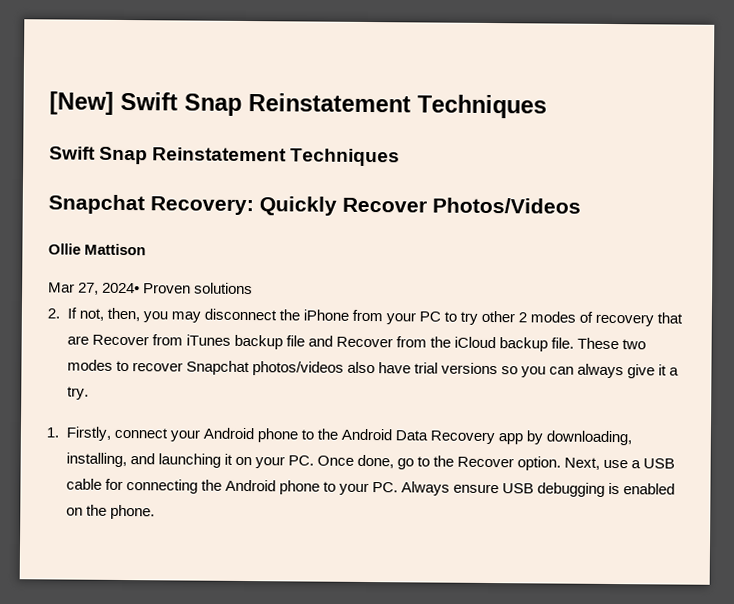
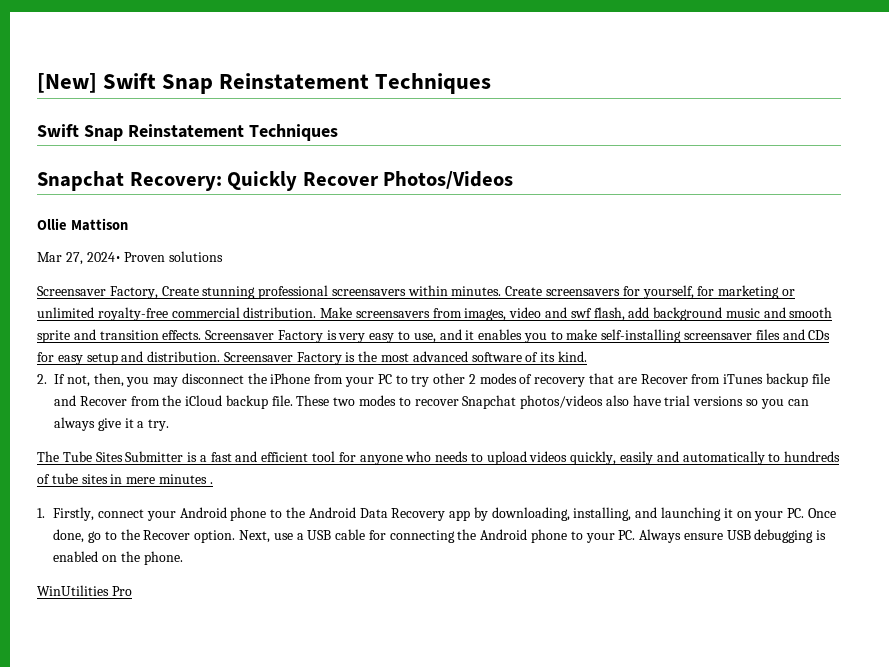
(254, 288) none -> [37,285,795,299] [37,307,833,321] [37,329,831,343] [37,351,587,365] // Screensaver Factory, Create stunning professional screensavers within minutes. Create screensavers for yourself, for marketing or unlimited royalty-free commercial distribution. Make screensavers from images, video and swf flash, add background music and smooth sprite and transition effects. Screensaver Factory is very easy to use, and it enables you to make self-installing screensaver files and CDs for easy setup and distribution. Screensaver Factory is the most advanced software of its kind.
(89, 393) none -> [37,451,841,465] [37,473,213,484] // The Tube Sites Submitter is a fast and efficient tool for anyone who needs to upload videos quickly, easily and automatically to hundreds of tube sites in mere minutes .
(155, 512) none -> [37,585,132,596] // WinUtilities Pro

